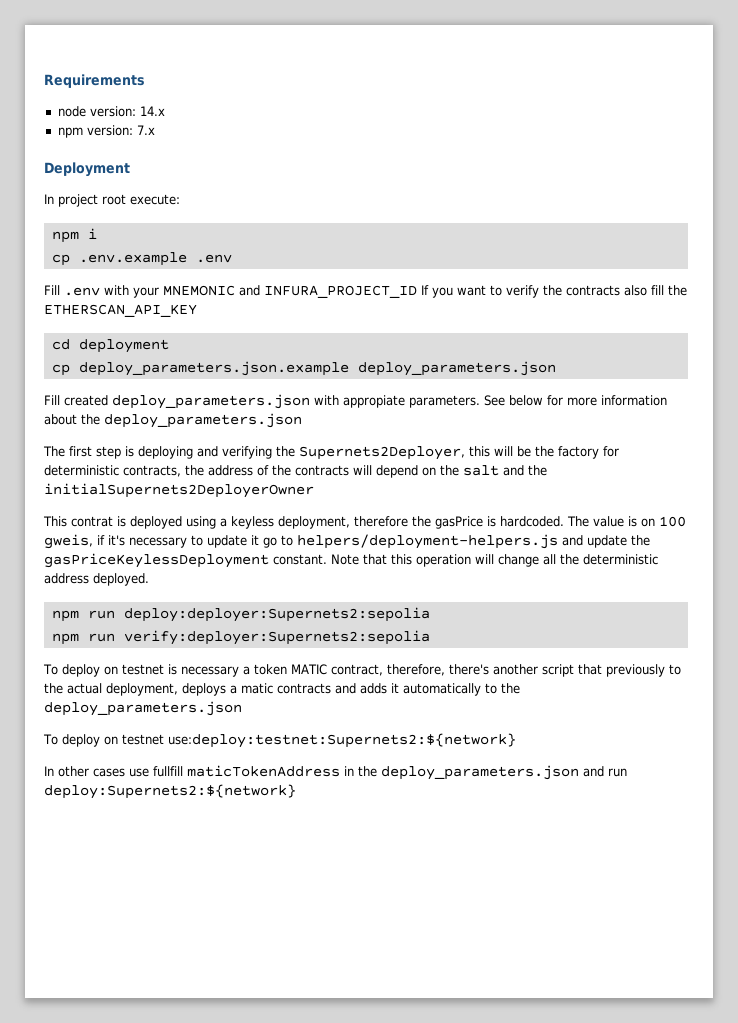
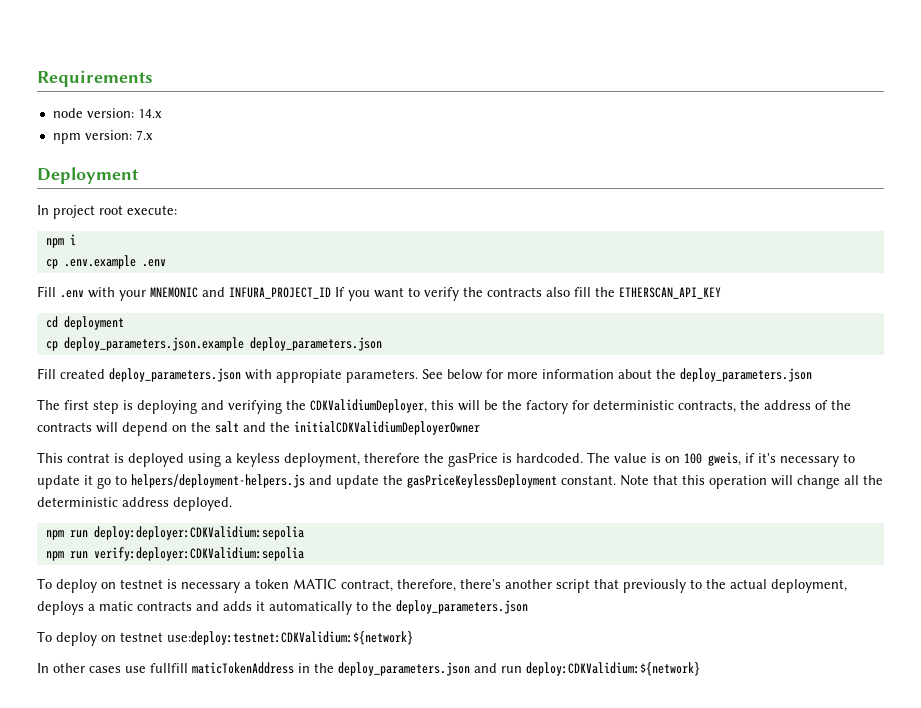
[299,446,465,460] Supernets2Deployer, -> [310,399,427,413] CDKValidiumDeployer,
[44,483,314,498] initialSupernets2DeployerOwner -> [294,421,480,435] initialCDKValidiumDeployerOwner
[123,607,430,622] [51,630,430,645] deploy:deployer:Supernets2:sepolia // npm run verify:deployer:Supernets2:sepolia -> [93,526,304,540] [45,547,304,561] deploy:deployer:CDKValidium:sepolia // npm run verify:deployer:CDKValidium:sepolia
[167,733,516,748] use:deploy:testnet:Supernets2:${network} -> [167,631,413,645] use:deploy:testnet:CDKValidium:${network}
[44,784,296,799] deploy:Supernets2:${network} -> [526,662,700,676] deploy:CDKValidium:${network}

